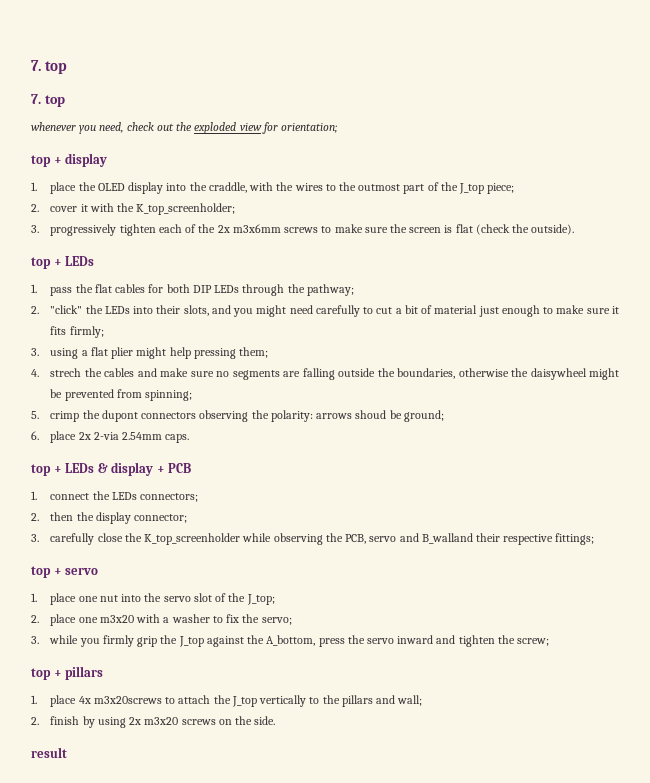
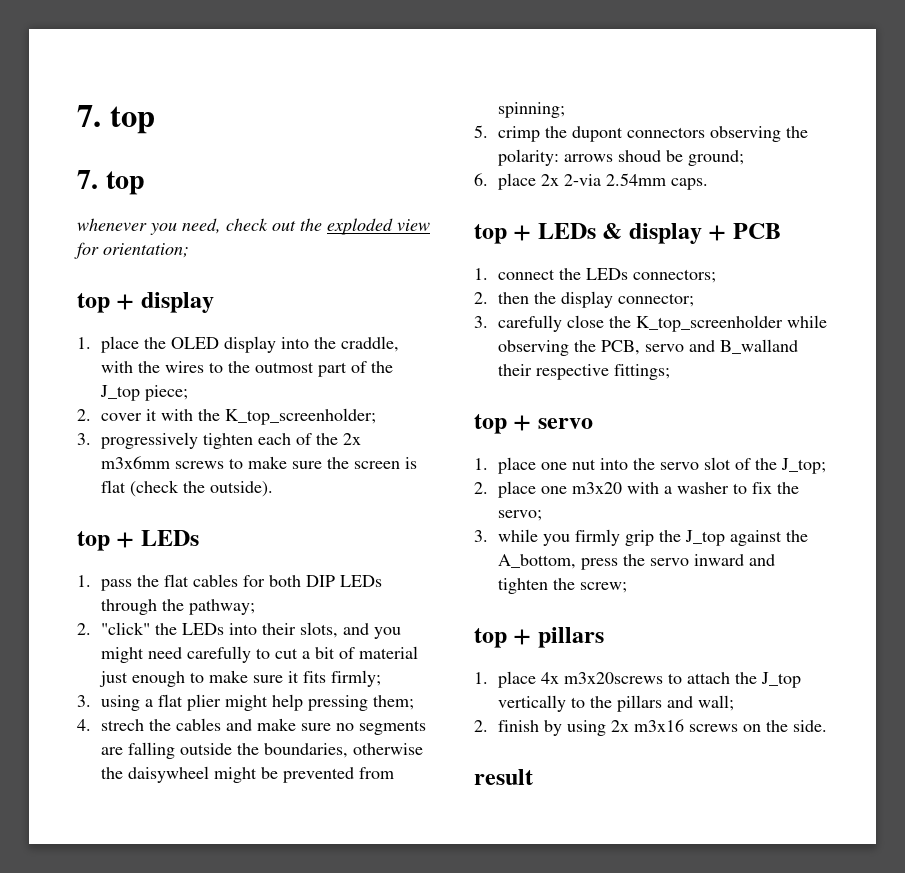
[144,717,179,725] m3x20 -> [633,719,684,732] m3x16

